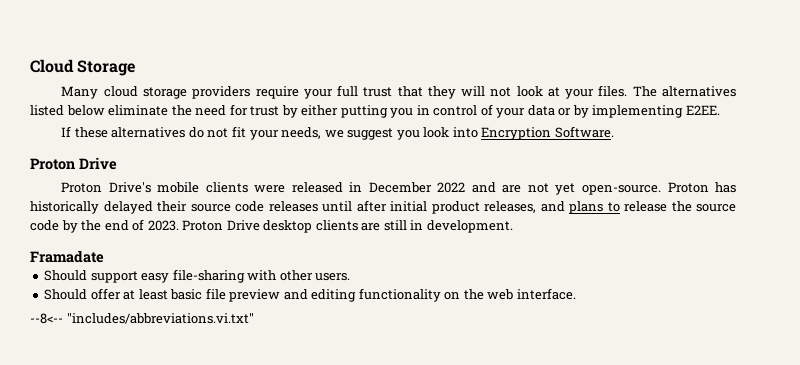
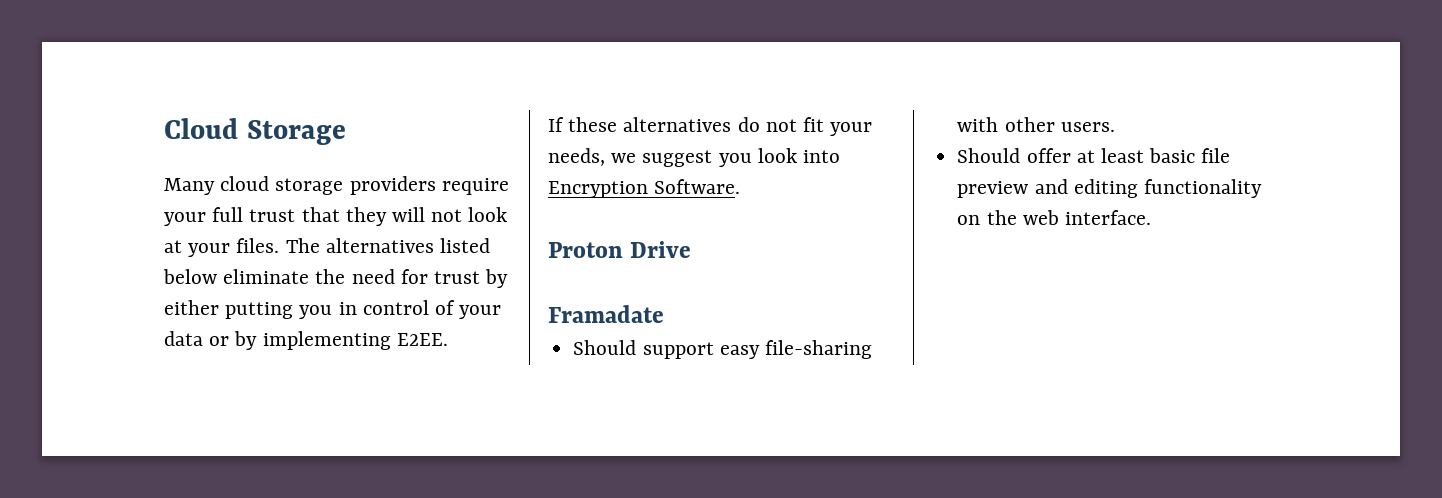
[61,182,736,195] [30,200,736,214] [30,219,513,233] // Proton Drive's mobile clients were released in December 2022 and are not yet open-source. Proton has historically delayed their source code releases until after initial product releases, and plans to release the source code by the end of 2023. Proton Drive desktop clients are still in development. -> (692, 249) none
[30,313,254,324] // --8<-- "includes/abbreviations.vi.txt" -> (1151, 217) none

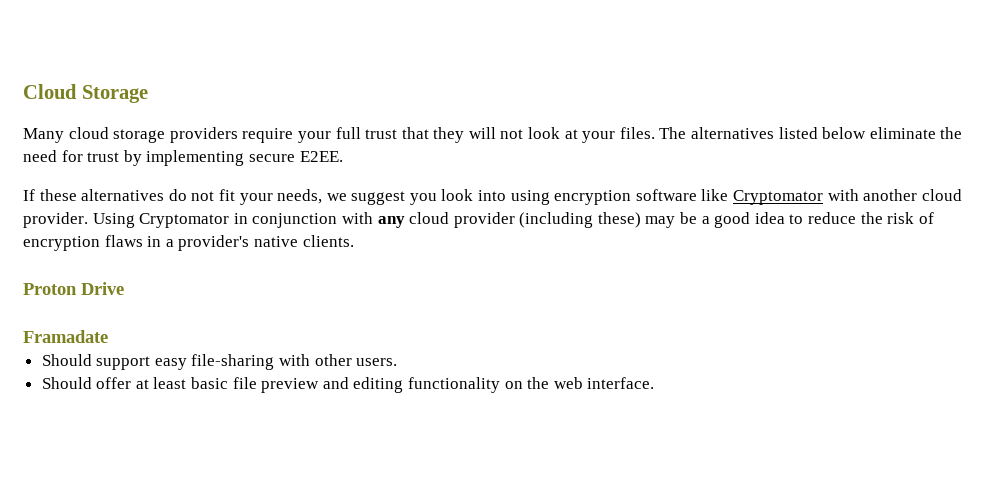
[164,300,502,319] [164,331,391,350] either putting you in control of your data or by implementing -> [146,150,295,166] implementing secure
[548,179,741,198] Encryption Software. -> [510,189,962,205] [23,212,934,228] [23,235,354,251] using encryption software like Cryptomator with another cloud provider. Using Cryptomator in conjunction with any cloud provider (including these) may be a good idea to reduce the risk of encryption flaws in a provider's native clients.

